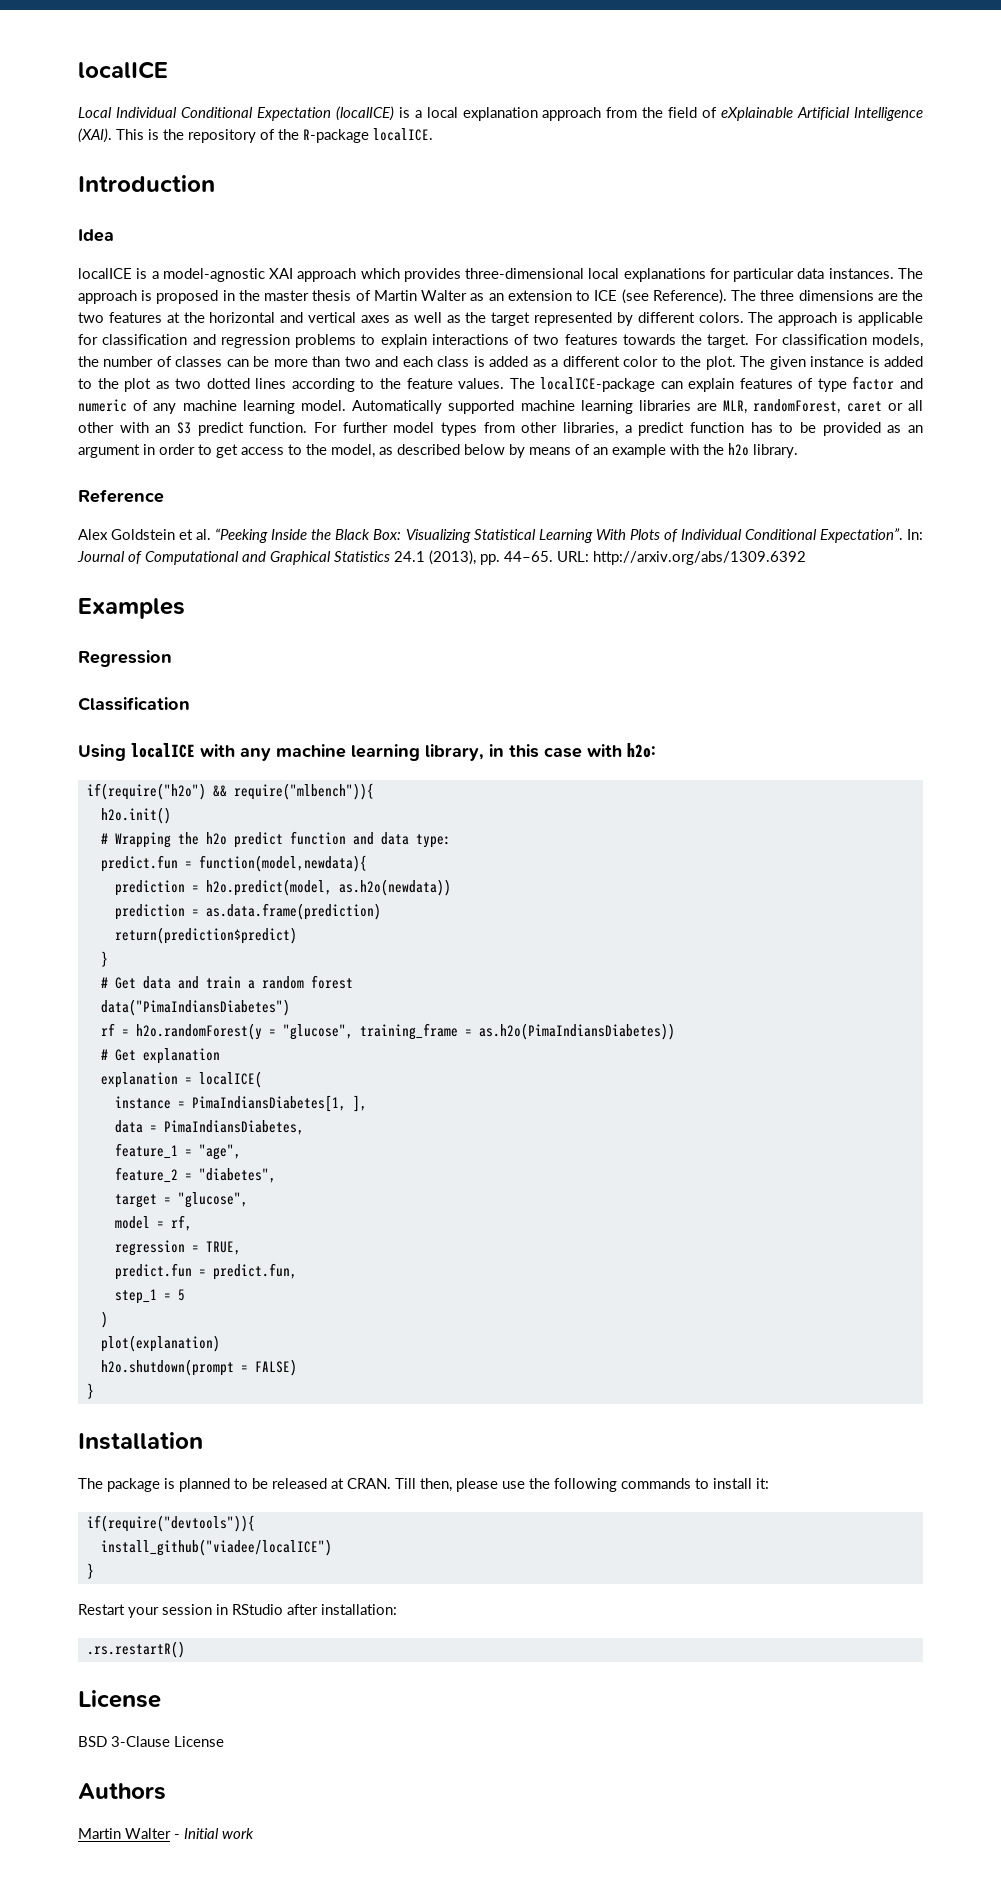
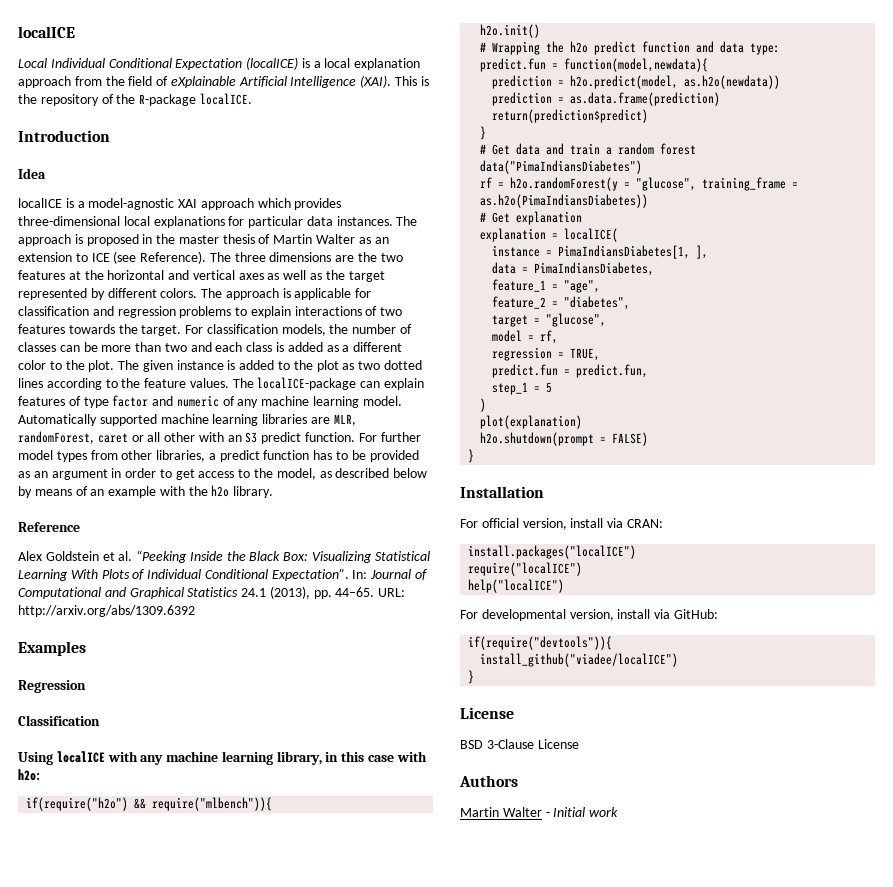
[78,1478,769,1492] [86,1515,255,1532] [100,1539,332,1556] [86,1563,94,1579] [78,1604,397,1618] [86,1641,185,1658] The package is planned to be released at CRAN. Till then, please use the following commands to install it: // if(require("devtools")){ // install_github("viadee/localICE") // } // Restart your session in RStudio after installation: // .rs.restartR() -> [460,518,663,530] [468,545,637,559] [468,562,583,576] [468,579,565,593] [460,609,718,621] [468,636,613,650] [480,653,679,667] [468,670,475,684] For official version, install via CRAN: // install.packages("localICE") // require("localICE") // help("localICE") // For developmental version, install via GitHub: // if(require("devtools")){ // install_github("viadee/localICE") // }

